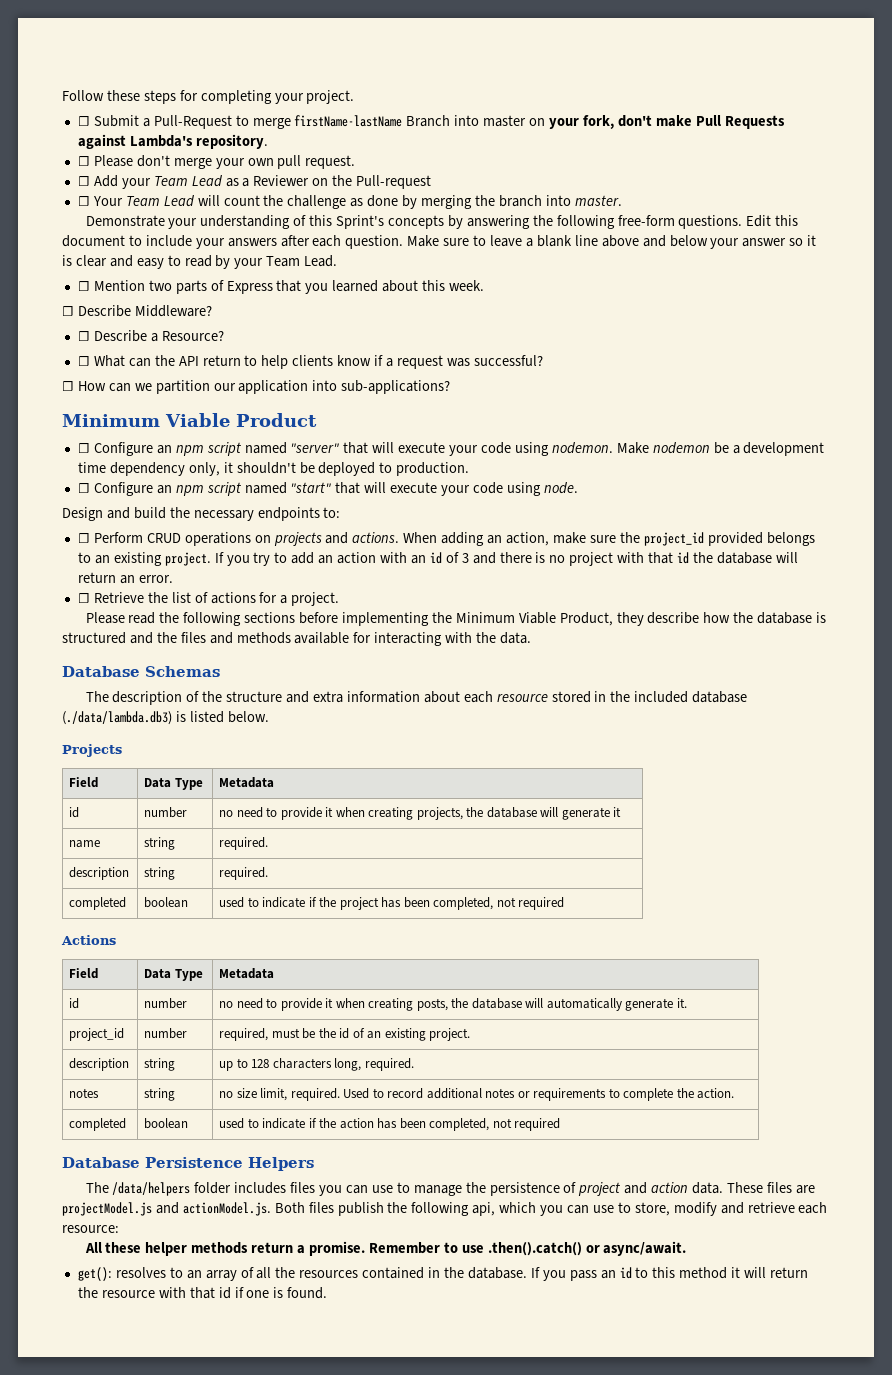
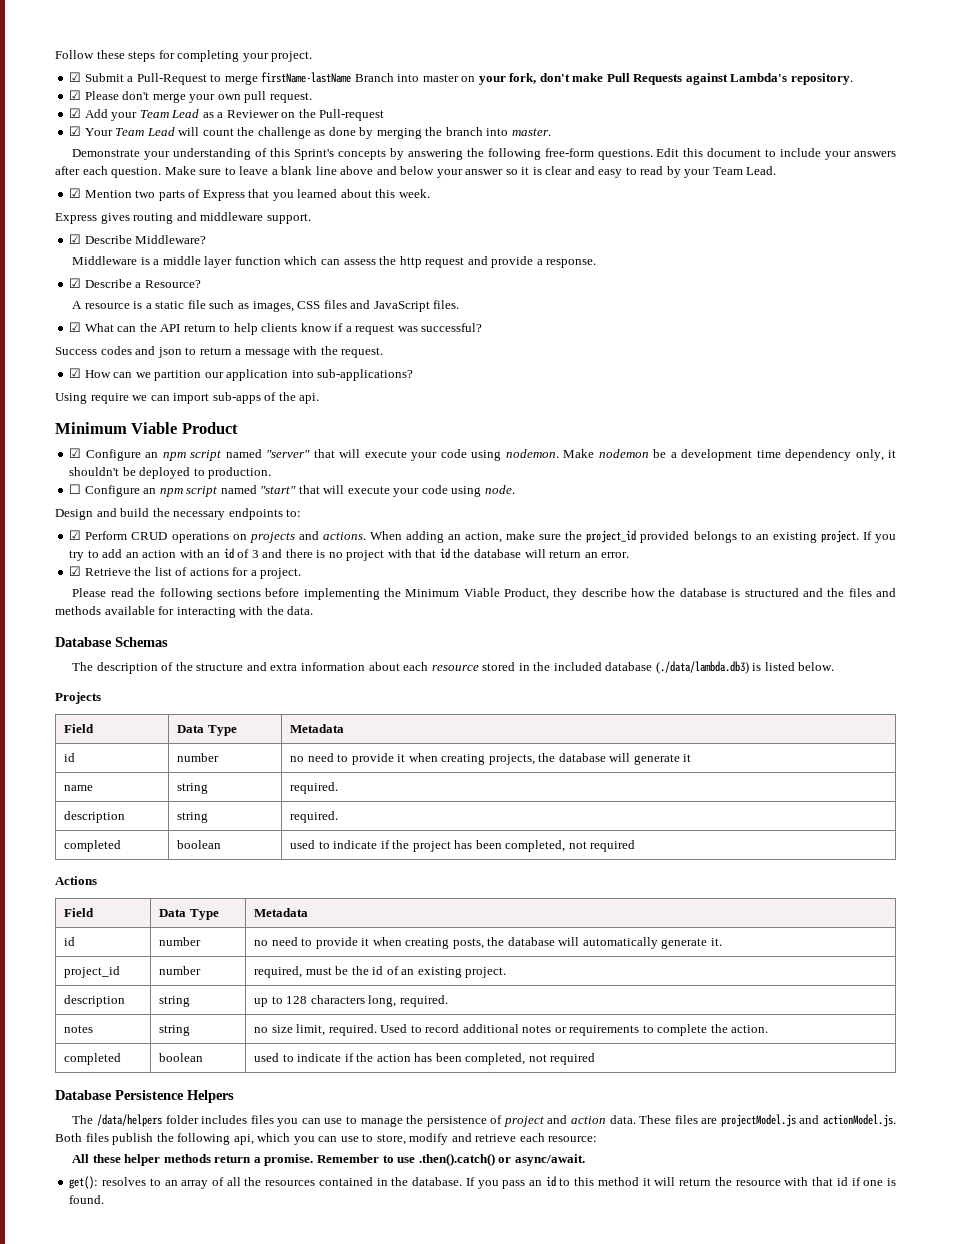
[77,116,90,126] ☐ -> [69,72,82,82] ☑
[77,156,90,166] ☐ -> [69,90,82,100] ☑
[77,176,90,186] ☐ -> [69,108,82,118] ☑
[77,196,90,206] ☐ -> [69,126,82,136] ☑
[77,281,90,291] ☐ -> [69,188,82,198] ☑
[62,305,212,317] [77,330,224,342] [77,356,90,366] ☐ Describe Middleware? // ☐ Describe a Resource? // ☐ -> [55,212,311,224] [69,234,207,244] [72,256,597,268] [69,278,201,288] [72,300,460,312] [69,322,82,332] Express gives routing and middleware support. // ☑ Describe Middleware? // Middleware is a middle layer function which can assess the http request and provide a response. // ☑ Describe a Resource? // A resource is a static file such as images, CSS files and JavaScript files. // ☑
[62,381,74,391] ☐ -> [55,346,384,358] [69,368,82,378] Success codes and json to return a message with the request. // ☑
(451, 387) none -> [55,392,320,404] // Using require we can import sub-apps of the api.
[77,443,90,453] ☐ -> [69,448,82,458] ☑
[77,533,90,543] ☐ -> [69,530,82,540] ☑
[77,593,90,603] ☐ -> [69,566,82,576] ☑

